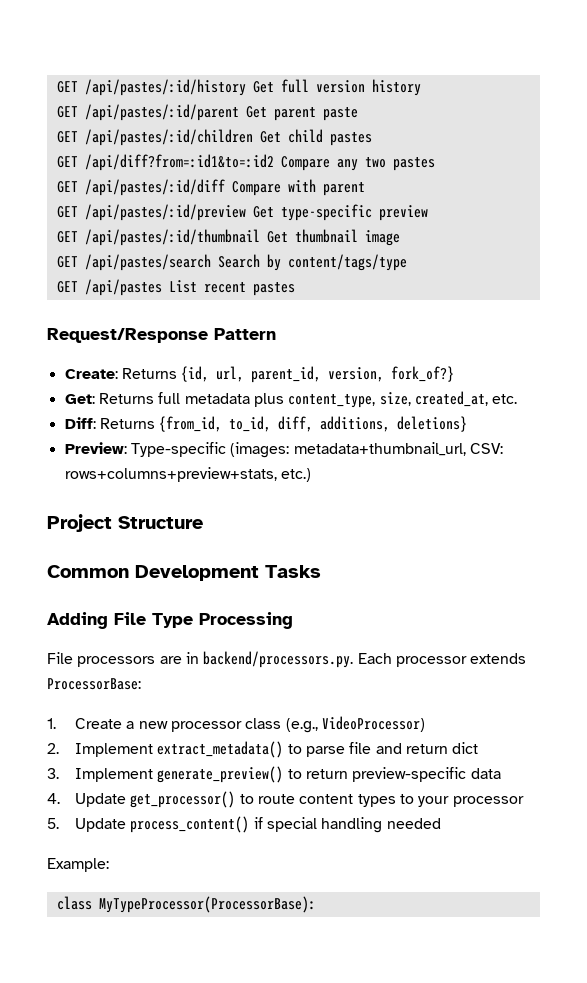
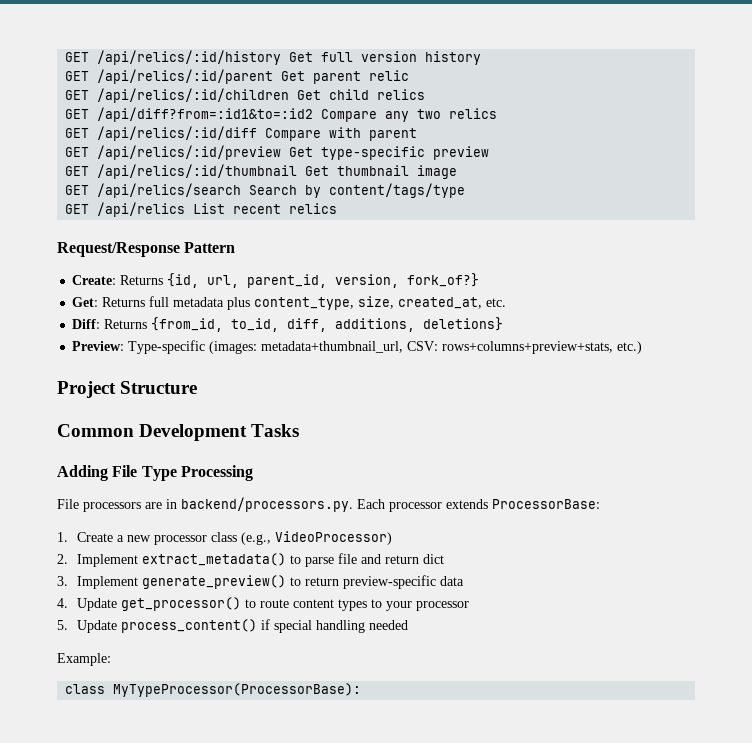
[56,79,246,96] GET /api/pastes/:id/history -> [65,50,282,65] GET /api/relics/:id/history
[84,104,239,121] /api/pastes/:id/parent -> [97,69,274,84] /api/relics/:id/parent
[322,107,358,121] [56,129,253,146] paste // GET /api/pastes/:id/children -> [369,70,410,81] [65,88,290,103] relic // GET /api/relics/:id/children
[329,132,372,146] pastes -> [377,89,426,100] relics
[392,157,435,171] [56,179,225,196] pastes // GET /api/pastes/:id/diff -> [449,108,498,119] [65,126,258,141] relics // GET /api/relics/:id/diff
[84,204,246,221] /api/pastes/:id/preview -> [97,145,282,160] /api/relics/:id/preview
[84,229,260,246] /api/pastes/:id/thumbnail -> [97,164,298,179] /api/relics/:id/thumbnail
[84,254,211,271] /api/pastes/search -> [97,183,242,198] /api/relics/search
[84,279,162,296] /api/pastes -> [97,202,186,217] /api/relics
[252,282,295,296] pastes -> [289,203,338,214] relics

